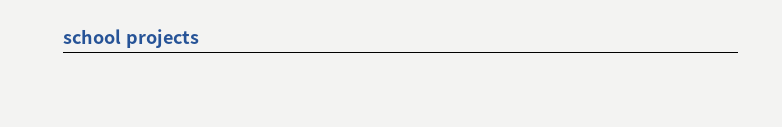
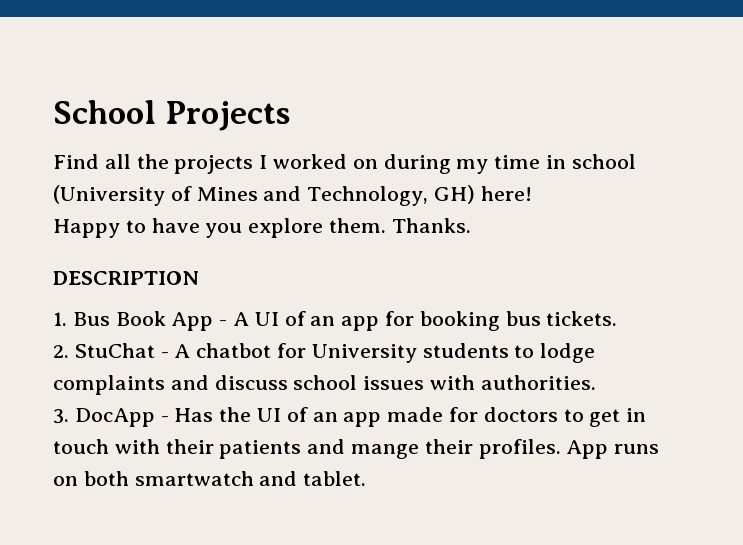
[63,29,199,48] school projects -> [53,100,291,131] [53,154,636,174] [53,185,532,206] [53,218,471,238] [53,271,199,285] [53,311,618,331] [53,343,596,363] [53,375,596,395] [53,407,647,427] [53,439,660,459] [53,471,367,486] School Projects // Find all the projects I worked on during my time in school (University of Mines and Technology, GH) here! // Happy to have you explore them. Thanks. // DESCRIPTION // 1. Bus Book App - A UI of an app for booking bus tickets. // 2. StuChat - A chatbot for University students to lodge complaints and discuss school issues with authorities. // 3. DocApp - Has the UI of an app made for doctors to get in touch with their patients and mange their profiles. App runs on both smartwatch and tablet.

